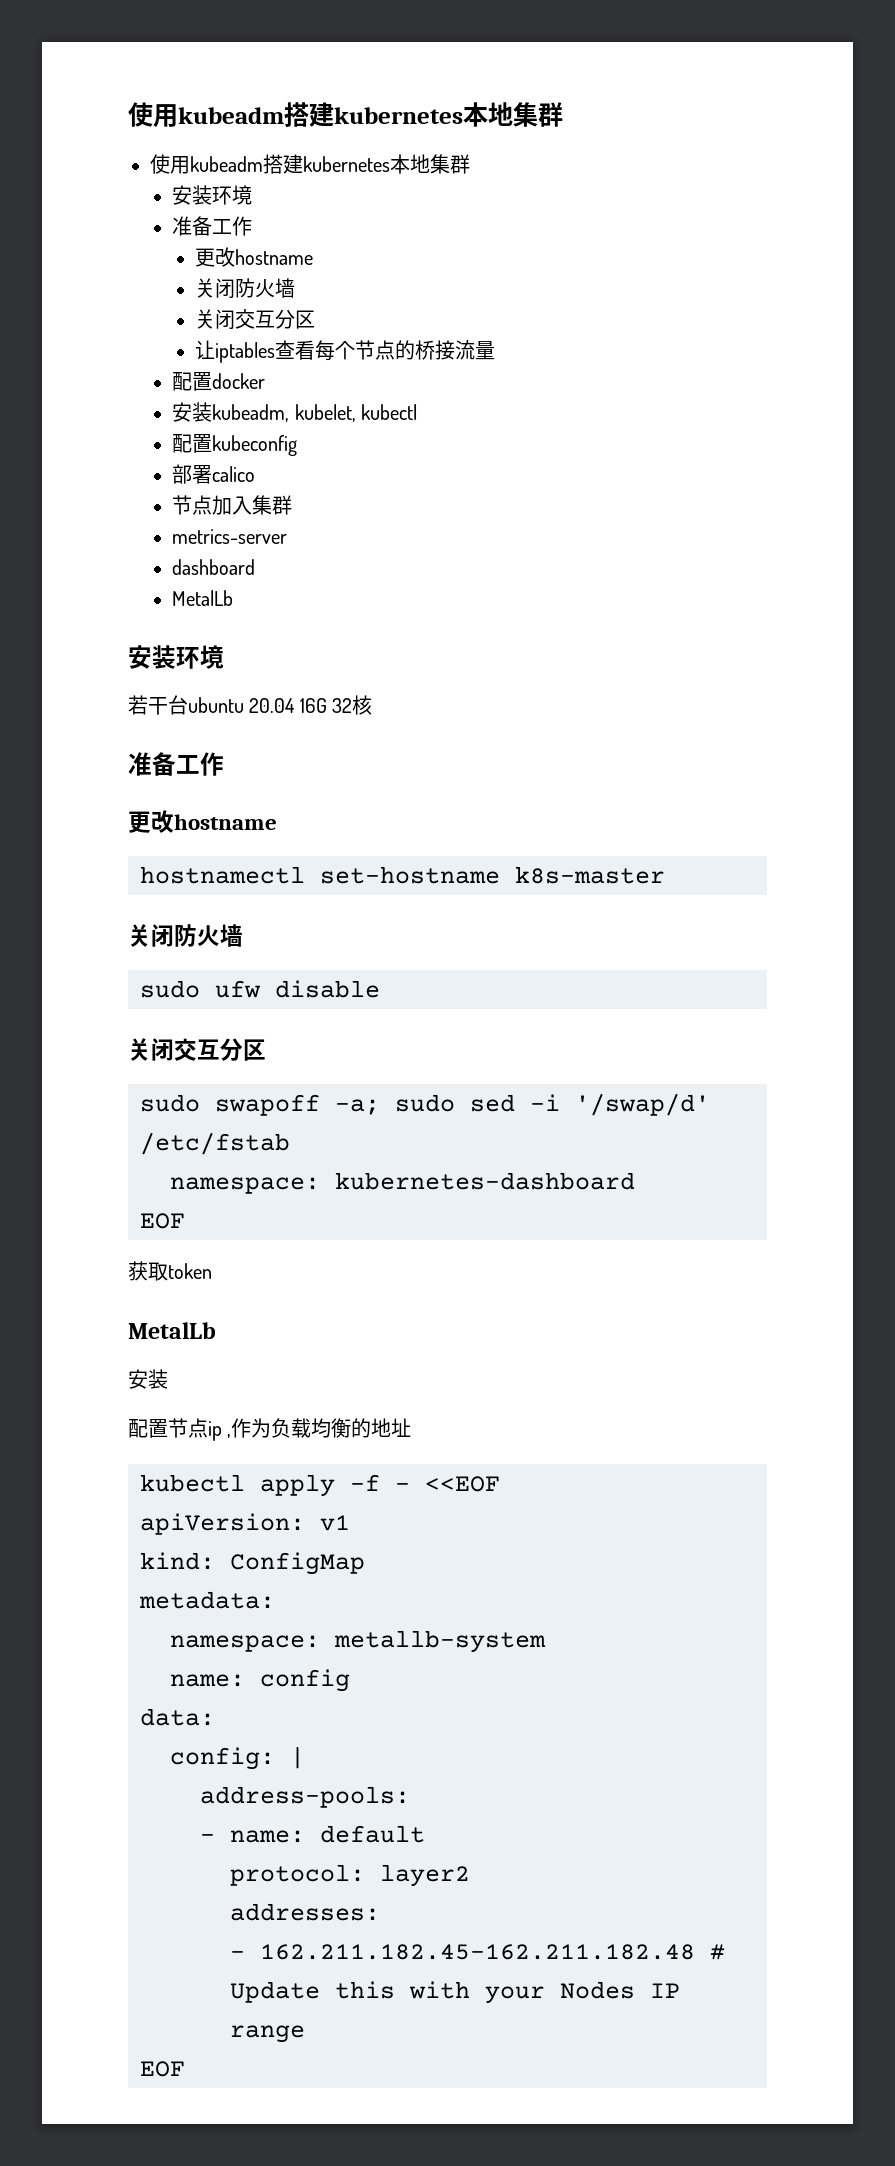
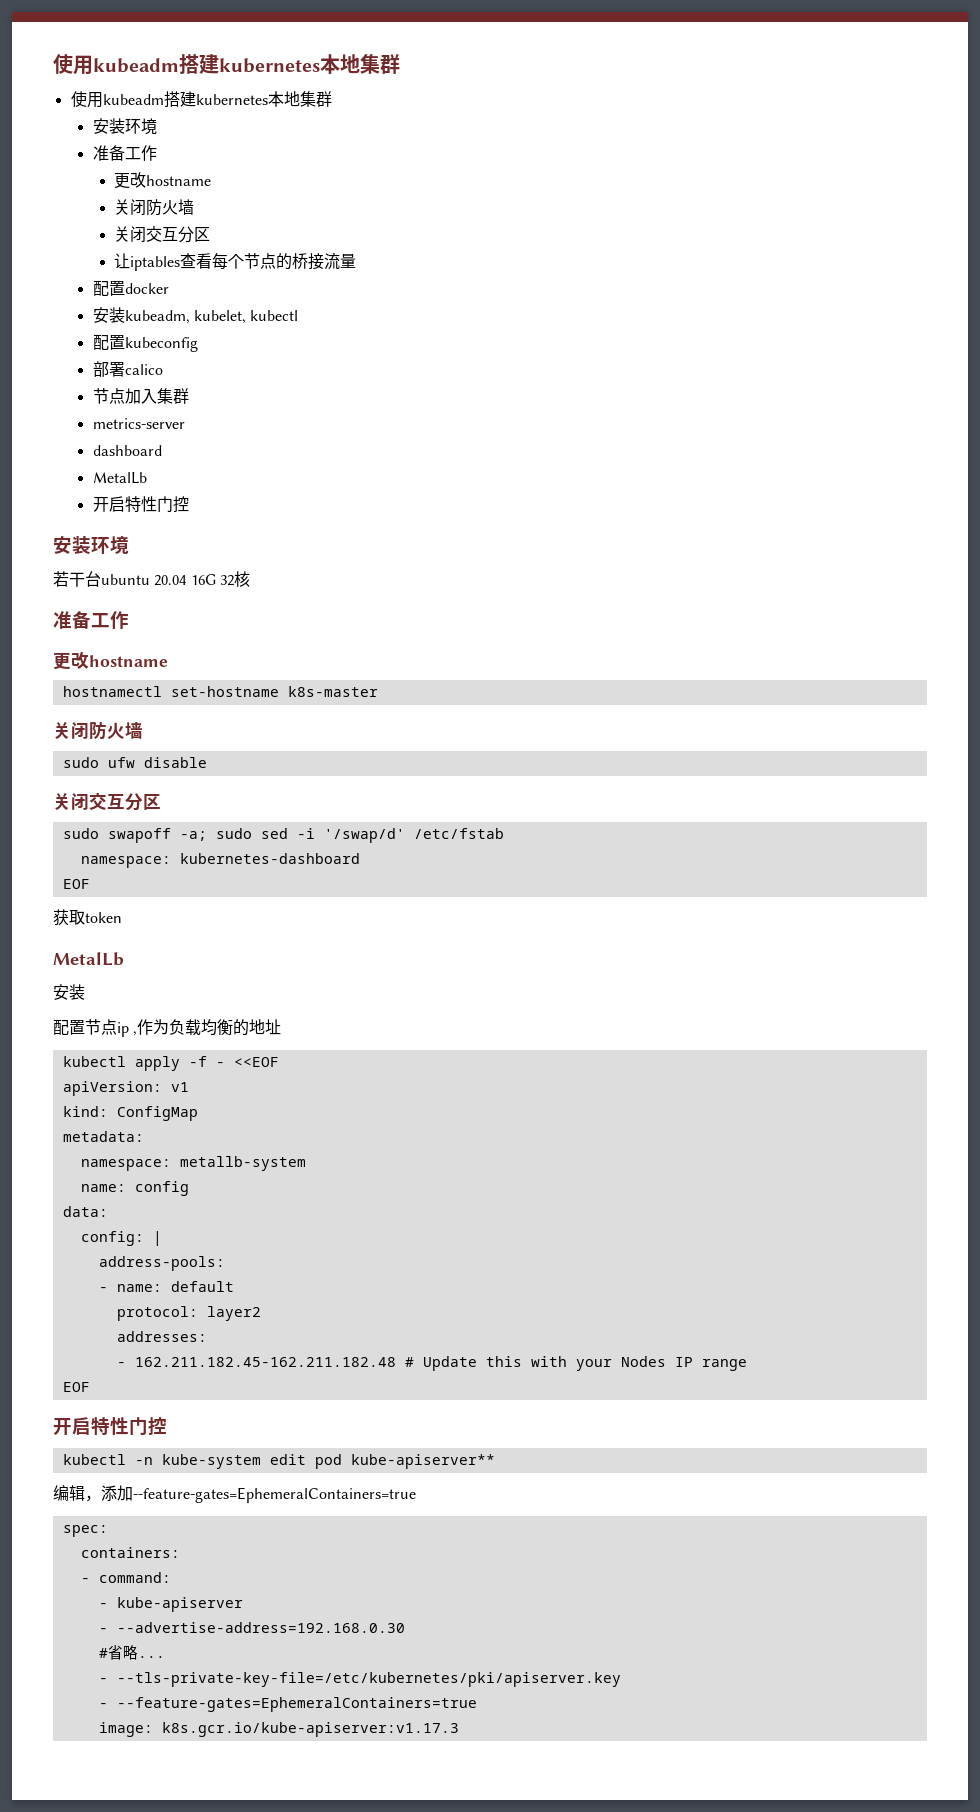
(234, 598) none -> [92,496,189,513] // 开启特性门控
(185, 2069) none -> [53,1417,167,1436] [62,1454,495,1469] [53,1485,416,1503] [62,1525,108,1537] [80,1547,180,1558] [80,1572,171,1583] [98,1597,243,1612] [98,1622,405,1633] [98,1645,165,1660] [98,1672,621,1687] [98,1697,477,1712] [98,1722,459,1737] // 开启特性门控 // kubectl -n kube-system edit pod kube-apiserver** // 编辑，添加--feature-gates=EphemeralContainers=true // spec: // containers: // - command: // - kube-apiserver // - --advertise-address=192.168.0.30 // #省略... // - --tls-private-key-file=/etc/kubernetes/pki/apiserver.key // - --feature-gates=EphemeralContainers=true // image: k8s.gcr.io/kube-apiserver:v1.17.3

